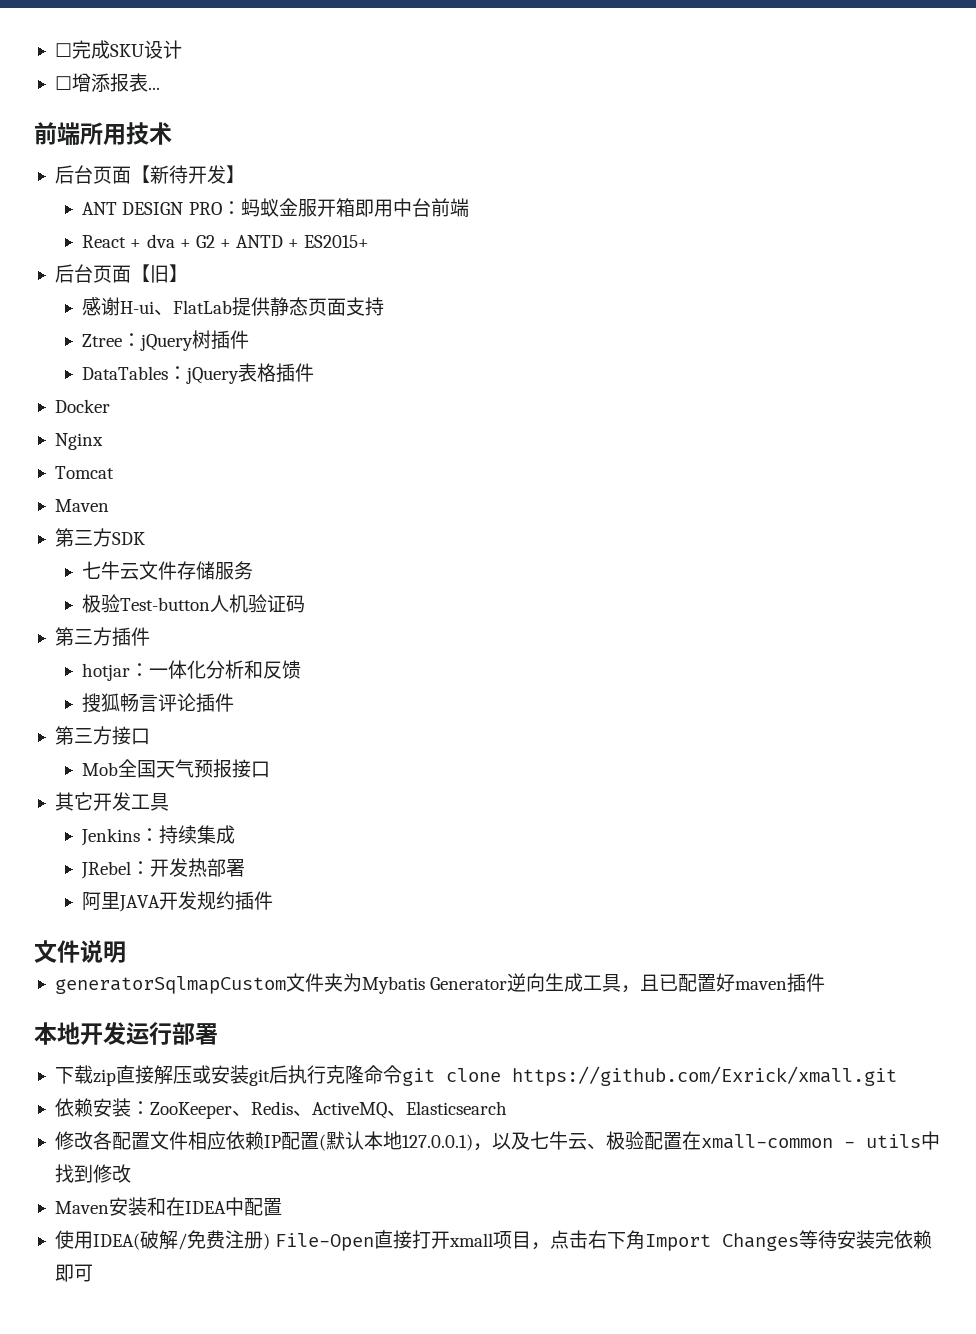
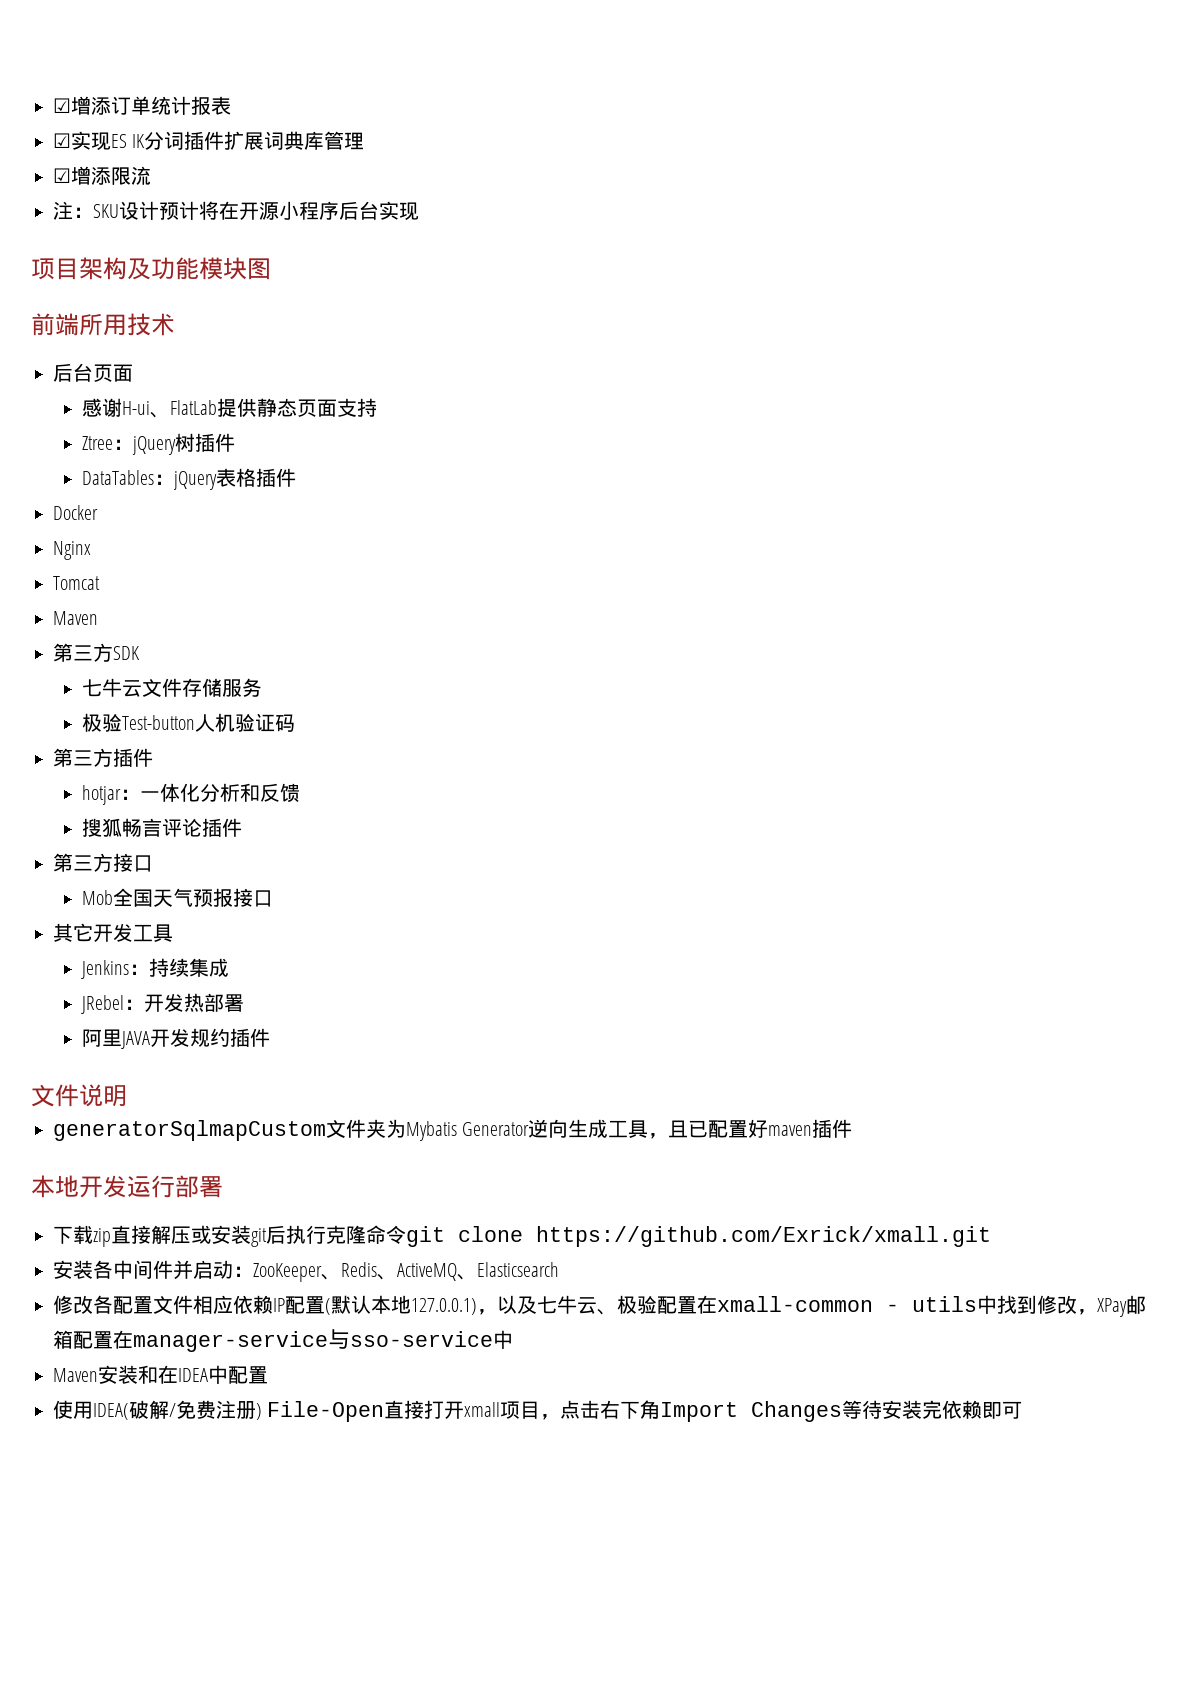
[54,40,182,59] [54,73,160,92] ☐完成SKU设计 // ☐增添报表... -> [53,96,231,115] [53,131,365,151] [53,166,151,185] [53,201,419,221] [31,257,271,280] ☑增添订单统计报表 // ☑实现ES IK分词插件扩展词典库管理 // ☑增添限流 // 注：SKU设计预计将在开源小程序后台实现 // 项目架构及功能模块图
[130,165,245,184] [82,198,469,217] [82,234,370,248] [54,264,188,283] 【新待开发】 // ANT DESIGN PRO：蚂蚁金服开箱即用中台前端 // React + dva + G2 + ANTD + ES2015+ // 后台页面【旧】 -> (133, 373) none
[54,1098,131,1117] 依赖安装 -> [53,1260,233,1280] 安装各中间件并启动
(131, 1173) none -> [1077,1295,1146,1317] [53,1329,513,1352] ，XPay邮箱配置在manager-service与sso-service中

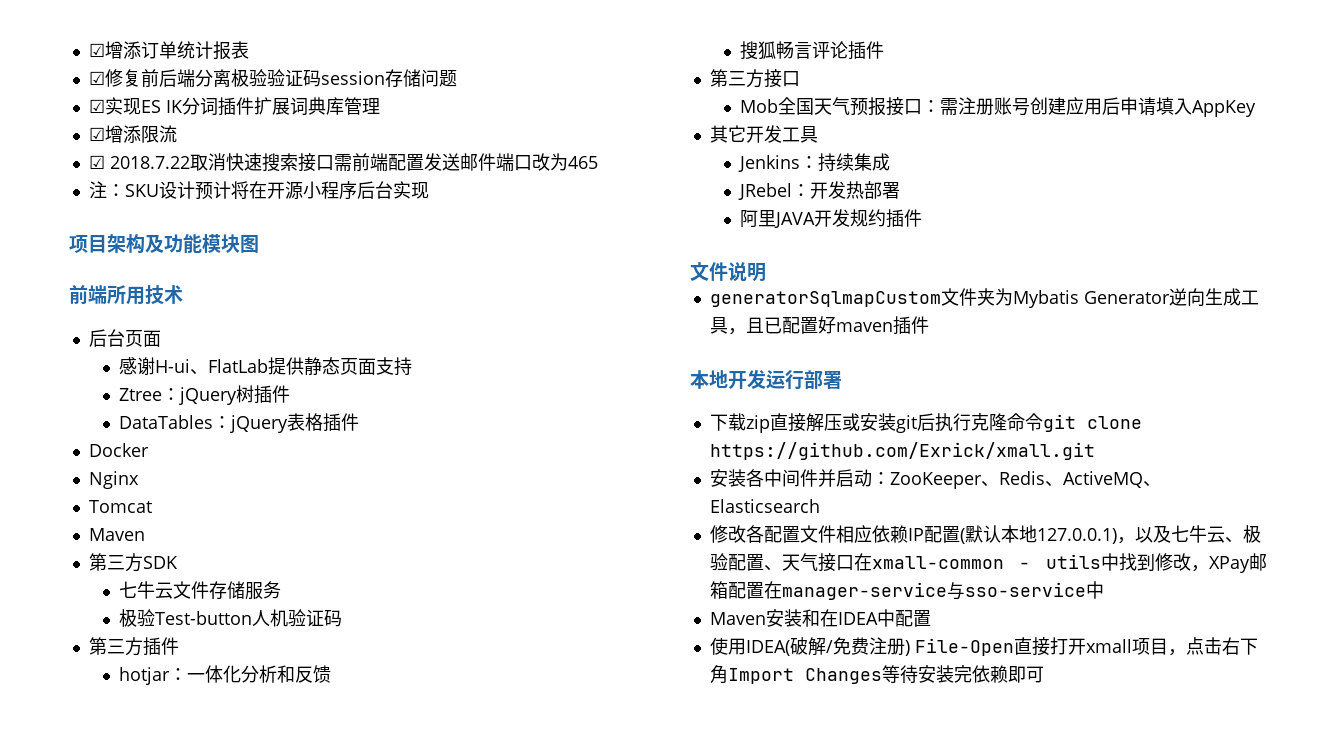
(231, 105) none -> [88,69,457,87] // ☑修复前后端分离极验验证码session存储问题
(151, 175) none -> [88,153,598,172] // ☑ 2018.7.22取消快速搜索接口需前端配置发送邮件端口改为465
(273, 898) none -> [921,97,1256,117] ：需注册账号创建应用后申请填入AppKey
(697, 1305) none -> [763,553,854,572] 、天气接口

